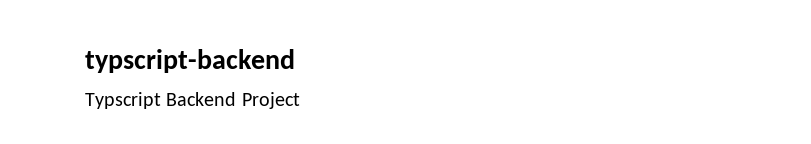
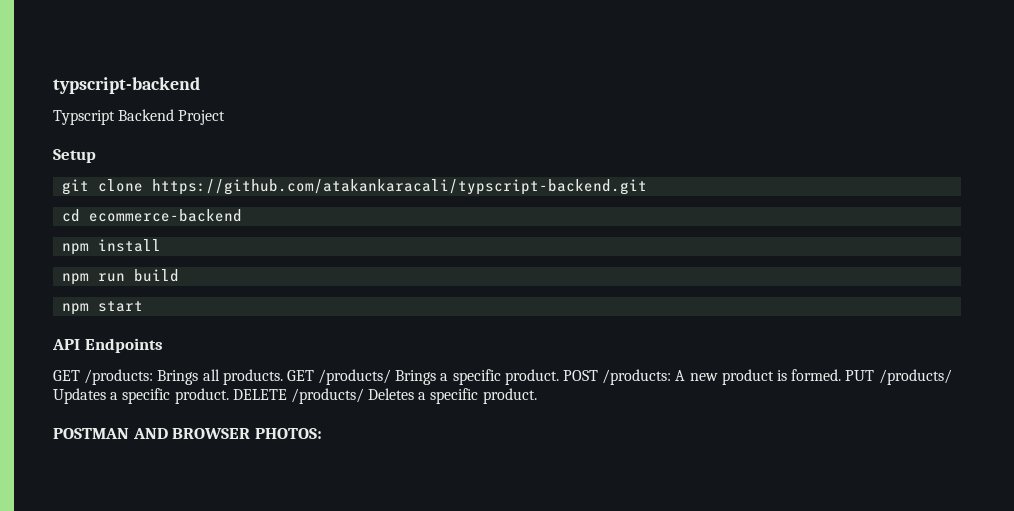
(300, 100) none -> [53,149,96,163] [62,179,648,195] [62,209,243,222] [62,239,162,255] [62,269,180,285] [62,301,144,315] [52,338,163,353] [53,369,952,385] [53,388,537,404] [53,428,322,439] // Setup // git clone https://github.com/atakankaracali/typscript-backend.git // cd ecommerce-backend // npm install // npm run build // npm start // API Endpoints // GET /products: Brings all products. GET /products/ Brings a specific product. POST /products: A new product is formed. PUT /products/ Updates a specific product. DELETE /products/ Deletes a specific product. // POSTMAN AND BROWSER PHOTOS:

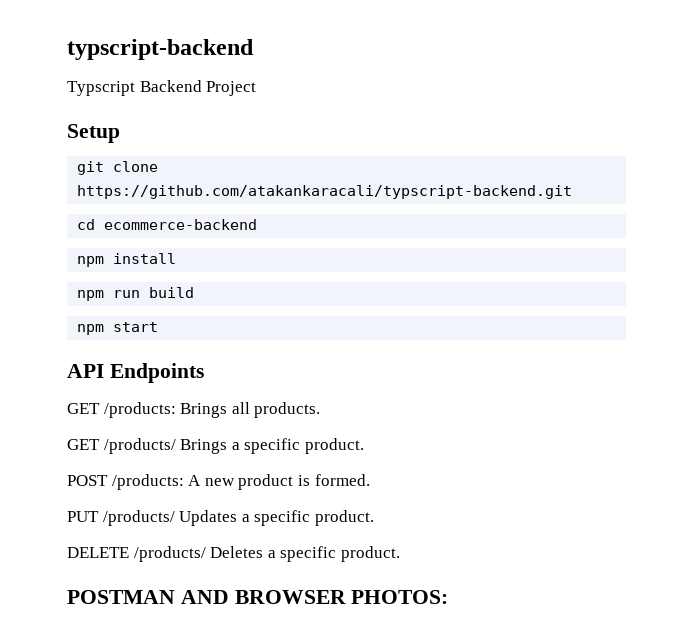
(283, 377) none -> (321, 410) //
(559, 377) none -> (364, 446) //
(842, 375) none -> (370, 480) //
(229, 396) none -> (374, 518) //

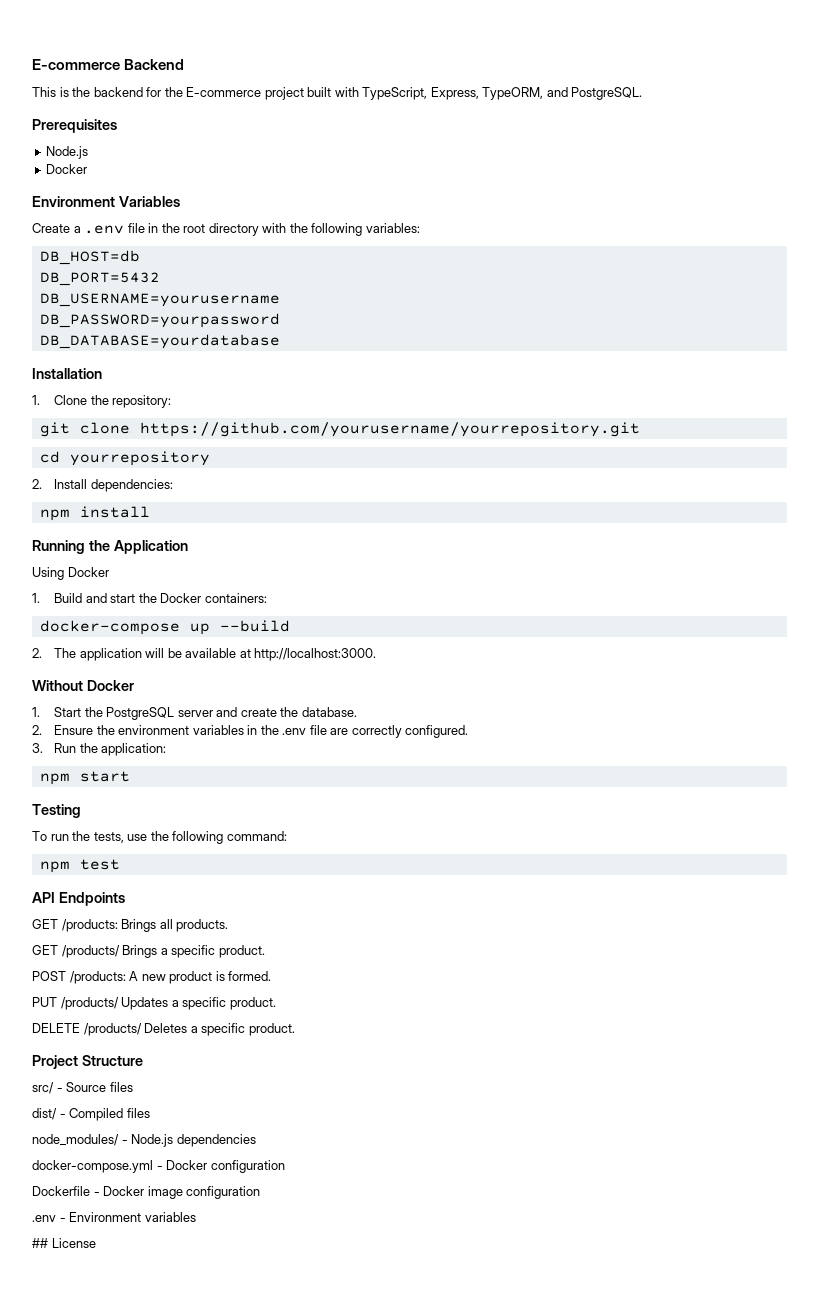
[67,39,254,60] [67,80,257,96] [67,124,120,143] typscript-backend // Typscript Backend Project // Setup -> [32,59,185,70] [32,87,643,100] [32,119,117,133] [46,146,89,159] [46,164,88,174] [32,196,180,207] [32,223,420,236] [39,250,140,265] [39,272,160,286] [39,293,280,307] [39,313,280,328] [39,334,280,349] [32,368,102,379] [32,395,172,408] E-commerce Backend // This is the backend for the E-commerce project built with TypeScript, Express, TypeORM, and PostgreSQL. // Prerequisites // Node.js // Docker // Environment Variables // Create a .env file in the root directory with the following variables: // DB_HOST=db // DB_PORT=5432 // DB_USERNAME=yourusername // DB_PASSWORD=yourpassword // DB_DATABASE=yourdatabase // Installation // 1. Clone the repository:
[77,185,573,199] https://github.com/atakankaracali/typscript-backend.git -> [139,422,640,437] https://github.com/yourusername/yourrepository.git
[104,219,258,230] [77,253,177,267] [77,287,195,301] [77,322,159,335] ecommerce-backend // npm install // npm run build // npm start -> [69,451,210,466] [32,479,173,492] [39,506,150,521] [32,540,188,554] [32,567,109,580] [32,593,267,603] [39,620,290,635] [32,648,377,661] [32,680,134,691] [32,707,357,720] [32,725,469,738] [32,743,167,756] [39,771,130,785] [32,804,81,818] [32,831,287,844] [39,859,120,873] yourrepository // 2. Install dependencies: // npm install // Running the Application // Using Docker // 1. Build and start the Docker containers: // docker-compose up --build // 2. The application will be available at http://localhost:3000. // Without Docker // 1. Start the PostgreSQL server and create the database. // 2. Ensure the environment variables in the .env file are correctly configured. // 3. Run the application: // npm start // Testing // To run the tests, use the following command: // npm test
[67,590,449,604] POSTMAN AND BROWSER PHOTOS: -> [32,1055,143,1069] [32,1082,133,1094] [32,1108,150,1121] [32,1134,256,1147] [32,1160,285,1173] [32,1186,261,1199] [32,1212,196,1222] [32,1238,96,1248] Project Structure // src/ - Source files // dist/ - Compiled files // node_modules/ - Node.js dependencies // docker-compose.yml - Docker configuration // Dockerfile - Docker image configuration // .env - Environment variables // ## License

